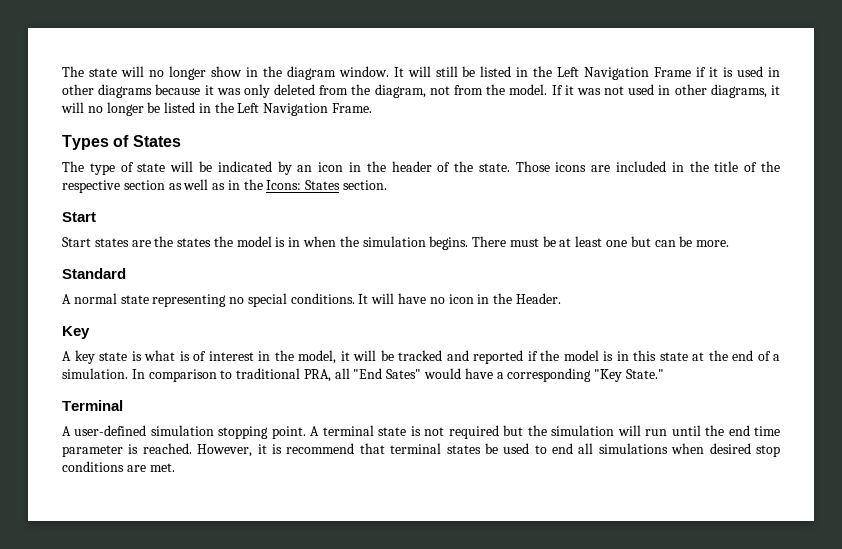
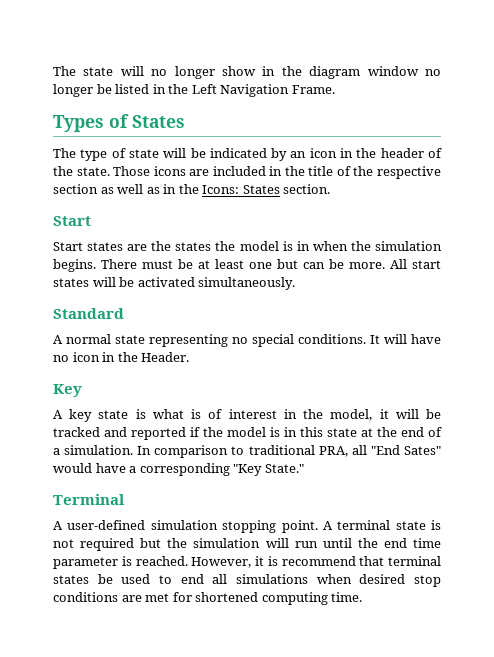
[338,66,781,80] [62,84,780,98] [61,102,84,113] window. It will still be listed in the Left Navigation Frame if it is used in other diagrams because it was only deleted from the diagram, not from the model. If it was not used in other diagrams, it will -> [367,66,419,76] window
(730, 243) none -> [390,259,441,269] [53,277,296,290] All start states will be activated simultaneously.
[149,463,175,472] met. -> [145,592,363,605] met for shortened computing time.

